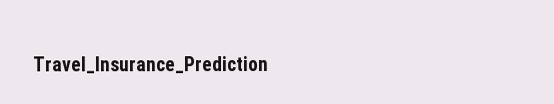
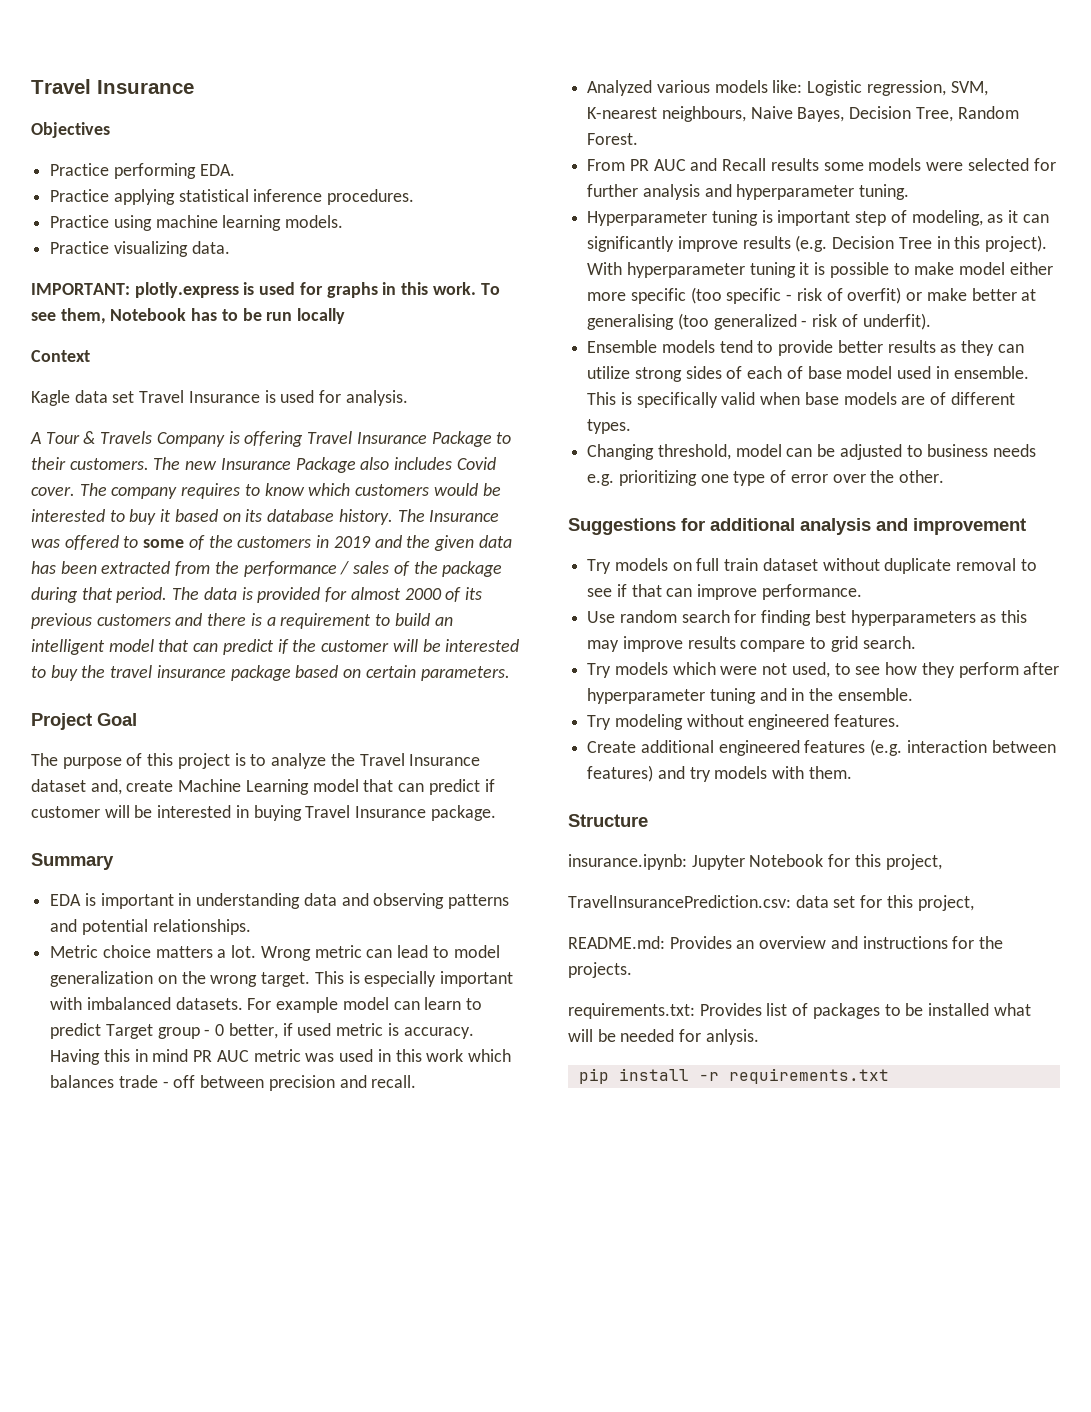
[33,56,269,74] Travel_Insurance_Prediction -> [31,79,194,94] [31,122,110,138] [50,163,235,179] [50,189,415,205] [50,215,344,231] [50,241,230,257] [31,282,500,298] [31,308,346,324] [31,350,90,362] [31,390,408,406] [30,431,512,447] [31,457,496,473] [31,483,501,499] [31,509,500,525] [31,535,512,551] [31,561,503,577] [31,587,482,603] [31,613,453,629] [31,639,520,655] [31,665,510,681] [31,713,137,730] [31,753,481,769] [31,779,495,795] [31,805,496,821] [31,853,114,870] [50,893,510,909] [50,919,251,935] [50,945,500,961] [50,971,514,987] [50,997,483,1013] [50,1023,474,1039] [50,1049,511,1065] [50,1075,417,1091] [587,80,988,96] [587,106,1019,122] [587,133,639,145] [587,158,1056,171] [587,184,910,200] [587,210,1049,226] [587,235,1048,252] [587,262,1053,278] [587,287,1037,304] [587,313,931,330] [587,340,1024,356] [587,366,1029,382] [587,392,1015,408] [587,419,632,434] [587,444,1037,460] [587,470,945,486] [568,518,1026,535] [587,558,1037,574] [587,584,862,600] [587,610,1028,626] [587,636,916,652] [587,662,1060,678] [587,688,913,704] [587,714,901,730] [587,739,1056,756] [587,765,852,782] [568,814,648,827] [568,854,942,870] [568,895,974,911] [568,936,1004,949] [568,962,632,978] [568,1003,1031,1019] [568,1029,759,1045] [578,1068,889,1084] Travel Insurance // Objectives // Practice performing EDA. // Practice applying statistical inference procedures. // Practice using machine learning models. // Practice visualizing data. // IMPORTANT: plotly.express is used for graphs in this work. To see them, Notebook has to be run locally // Context // Kagle data set Travel Insurance is used for analysis. // A Tour & Travels Company is offering Travel Insurance Package to their customers. The new Insurance Package also includes Covid cover. The company requires to know which customers would be interested to buy it based on its database history. The Insurance was offered to some of the customers in 2019 and the given data has been extracted from the performance / sales of the package during that period. The data is provided for almost 2000 of its previous customers and there is a requirement to build an intelligent model that can predict if the customer will be interested to buy the travel insurance package based on certain parameters. // Project Goal // The purpose of this project is to analyze the Travel Insurance dataset and, create Machine Learning model that can predict if customer will be interested in buying Travel Insurance package. // Summary // EDA is important in understanding data and observing patterns and potential relationships. // Metric choice matters a lot. Wrong metric can lead to model generalization on the wrong target. This is especially important with imbalanced datasets. For example model can learn to predict Target group - 0 better, if used metric is accuracy. Having this in mind PR AUC metric was used in this work which balances trade - off between precision and recall. // Analyzed various models like: Logistic regression, SVM, K-nearest neighbours, Naive Bayes, Decision Tree, Random Forest. // From PR AUC and Recall results some models were selected for further analysis and hyperparameter tuning. // Hyperparameter tuning is important step of modeling, as it can significantly improve results (e.g. Decision Tree in this project). With hyperparameter tuning it is possible to make model either more specific (too specific - risk of overfit) or make better at generalising (too generalized - risk of underfit). // Ensemble models tend to provide better results as they can utilize strong sides of each of base model used in ensemble. This is specifically valid when base models are of different types. // Changing threshold, model can be adjusted to business needs e.g. prioritizing one type of error over the other. // Suggestions for additional analysis and improvement // Try models on full train dataset without duplicate removal to see if that can improve performance. // Use random search for finding best hyperparameters as this may improve results compare to grid search. // Try models which were not used, to see how they perform after hyperparameter tuning and in the ensemble. // Try modeling without engineered features. // Create additional engineered features (e.g. interaction between features) and try models with them. // Structure // insurance.ipynb: Jupyter Notebook for this project, // TravelInsurancePrediction.csv: data set for this project, // README.md: Provides an overview and instructions for the projects. // requirements.txt: Provides list of packages to be installed what will be needed for anlysis. // pip install -r requirements.txt

